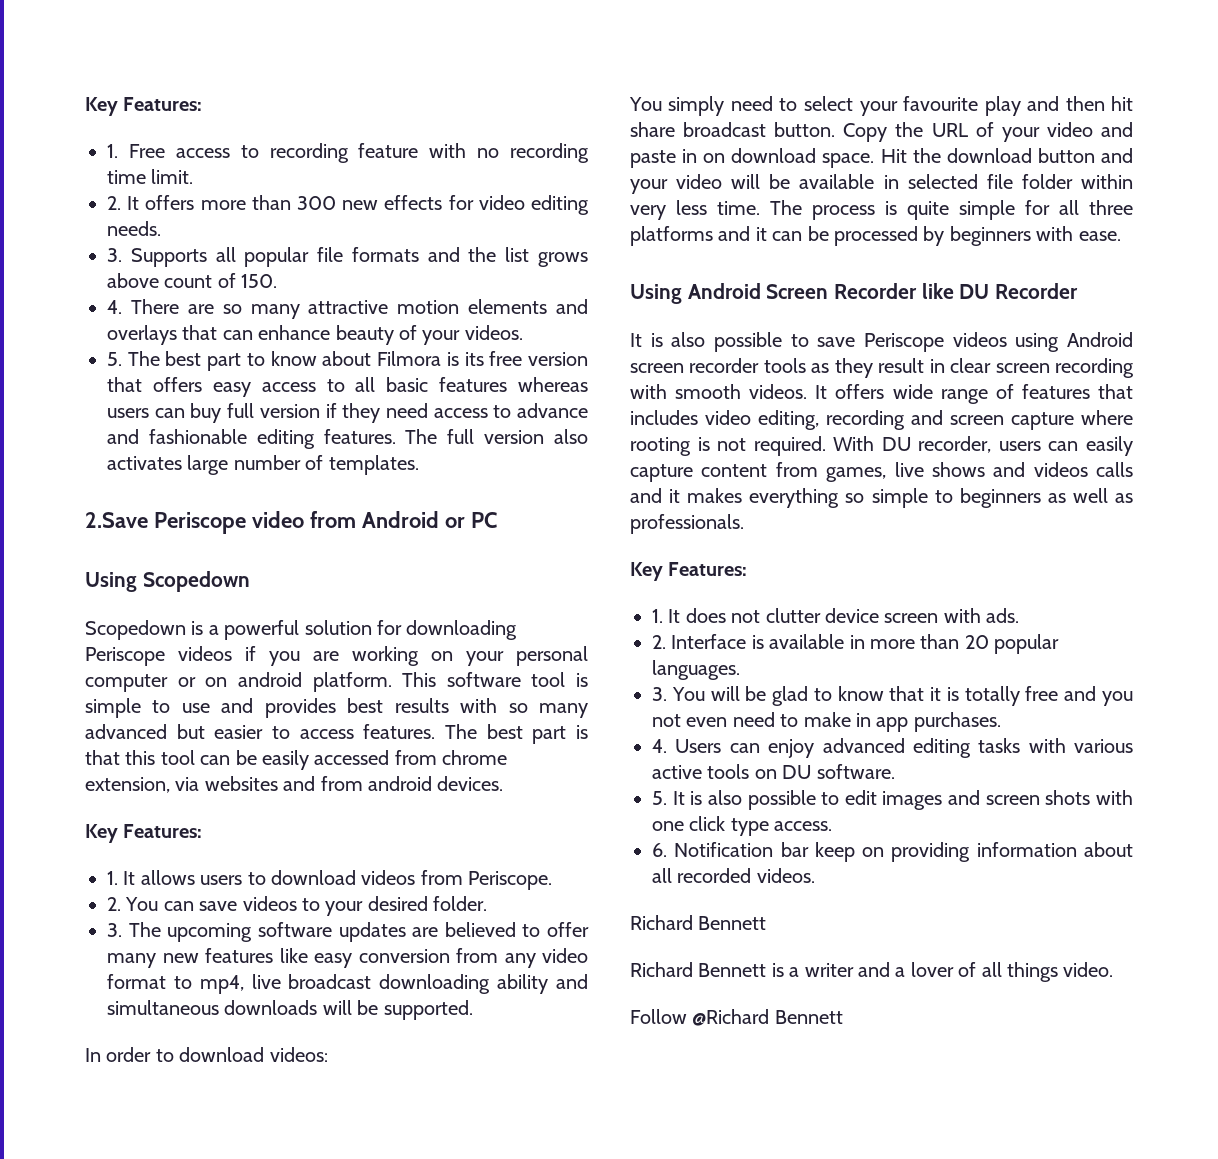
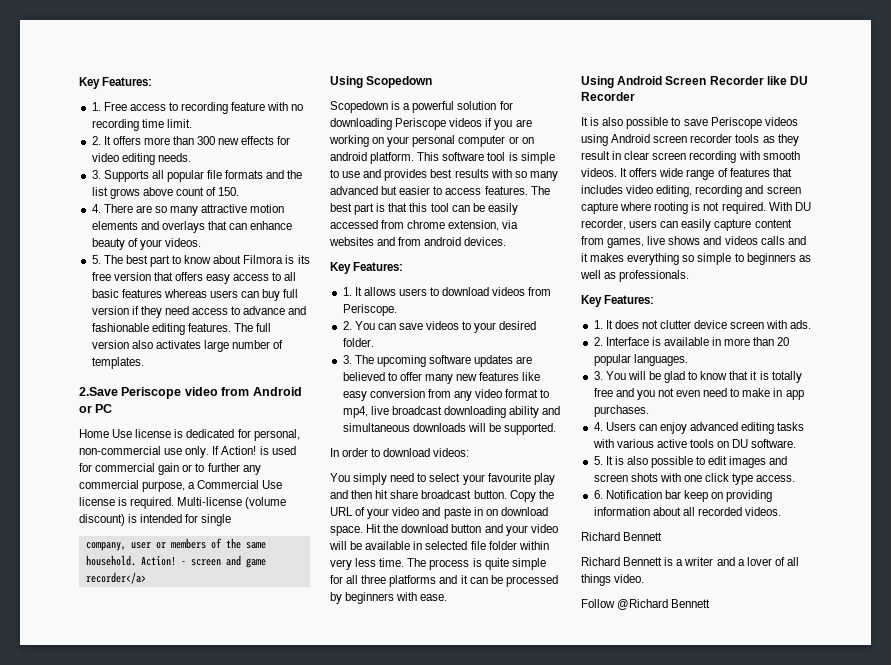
(497, 520) none -> [79,429,300,441] [79,446,296,458] [79,463,261,475] [79,480,283,492] [79,497,287,509] [79,514,232,526] [85,538,266,551] [85,555,266,568] [85,572,146,584] // Home Use license is dedicated for personal, non-commercial use only. If Action! is used for commercial gain or to further any commercial purpose, a Commercial Use license is required. Multi-license (volume discount) is intended for single // company, user or members of the same household. Action! - screen and game recorder</a>

